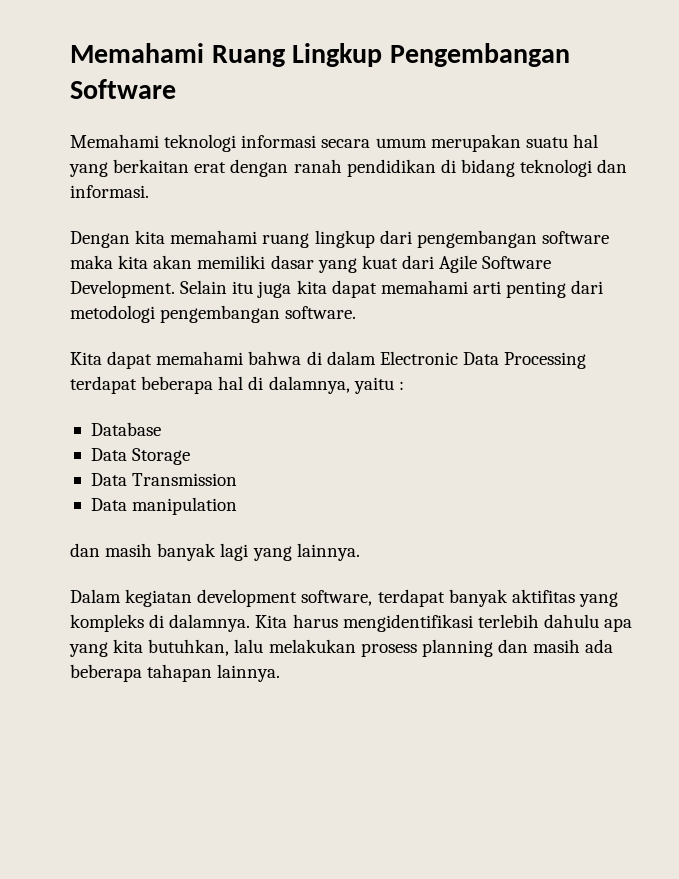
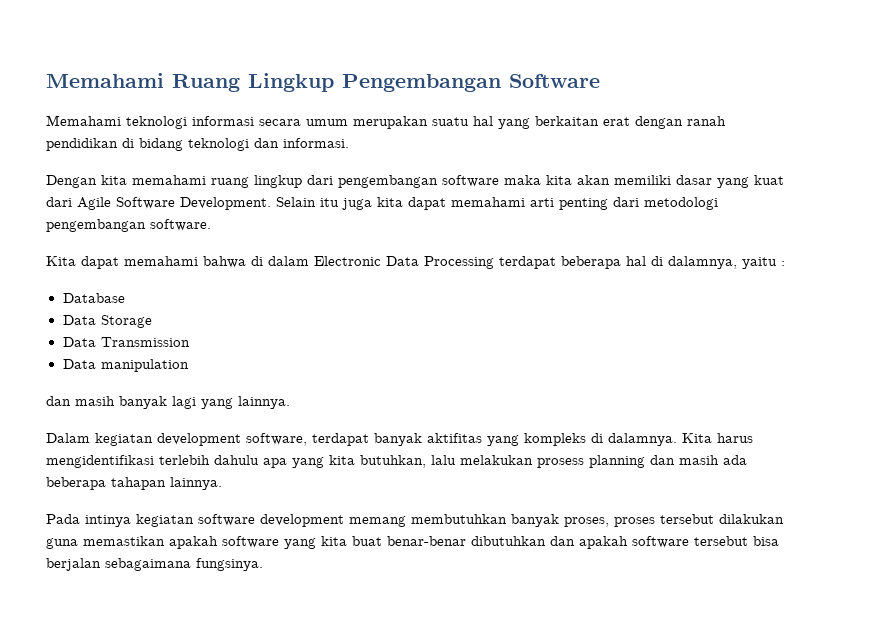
(281, 673) none -> [46,514,784,527] [46,536,779,549] [46,558,263,571] // Pada intinya kegiatan software development memang membutuhkan banyak proses, proses tersebut dilakukan guna memastikan apakah software yang kita buat benar-benar dibutuhkan dan apakah software tersebut bisa berjalan sebagaimana fungsinya.

